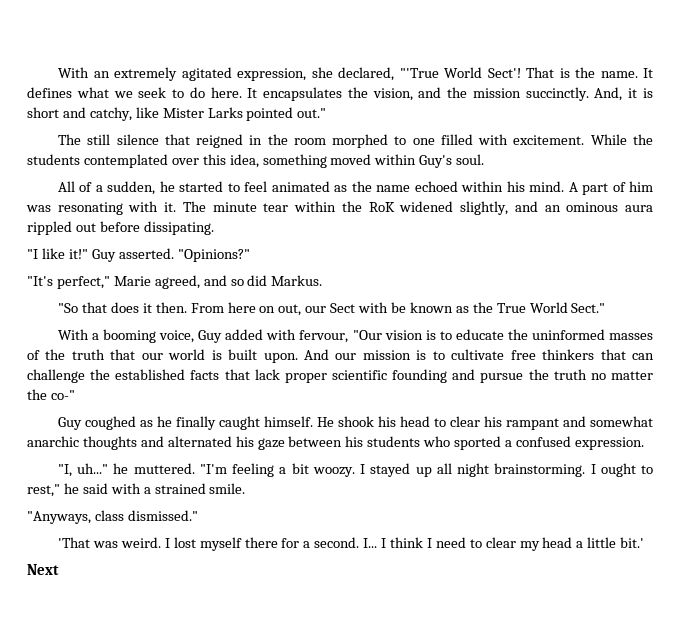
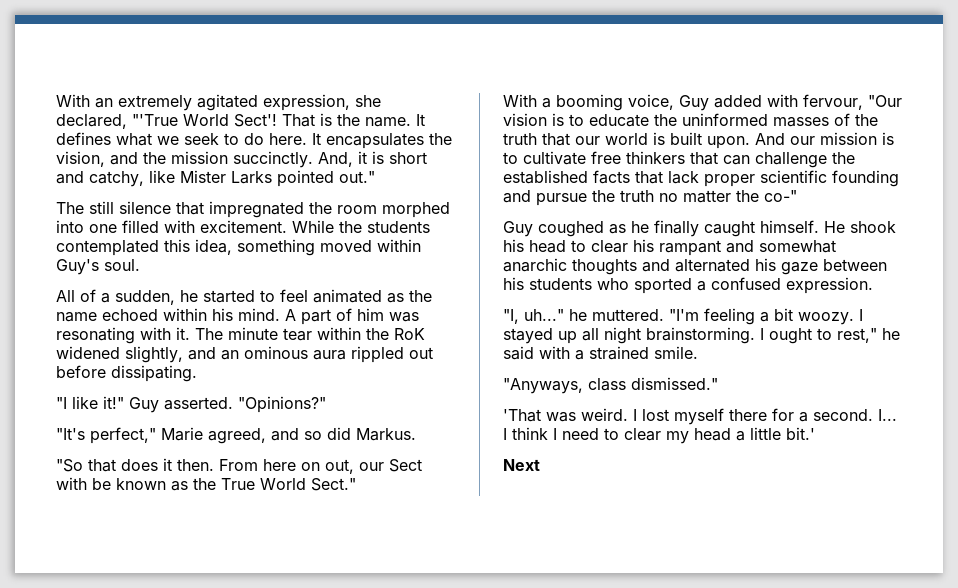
[196,134,263,148] reigned in -> [209,201,304,218] impregnated
[394,136,407,145] to -> [56,220,84,233] into
[171,158,199,165] over -> (159, 248) none

